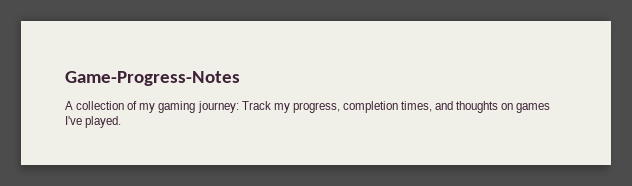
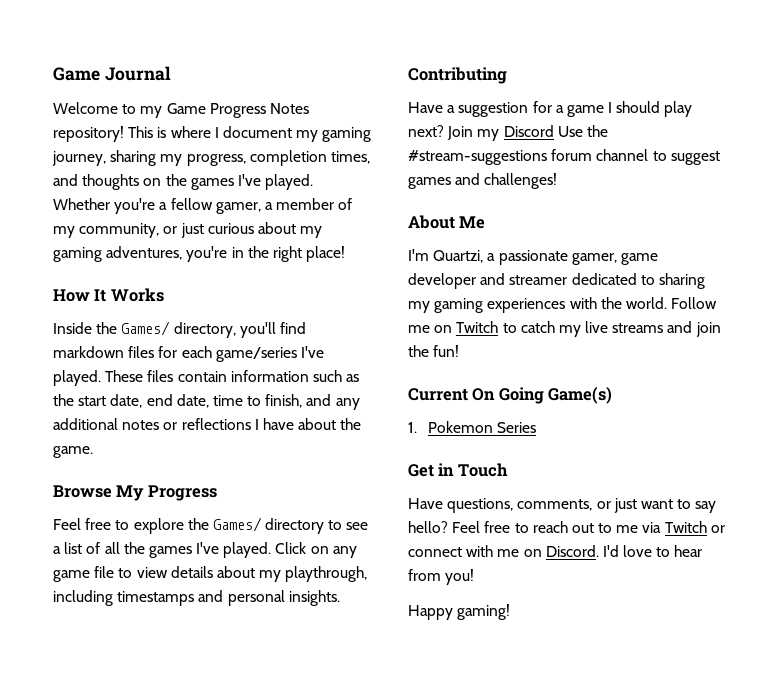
[65,71,240,86] [65,101,271,113] Game-Progress-Notes // A collection of my gaming journey: Track -> [53,66,171,81] [53,102,309,118] [53,126,372,142] [52,150,157,166] Game Journal // Welcome to my Game Progress Notes repository! This is where I document my gaming journey, sharing
[516,103,551,113] [65,116,122,128] games I've played. -> [165,174,314,190] [53,198,353,214] [53,222,323,238] [53,246,346,262] [53,288,164,302] [53,321,306,338] [53,346,324,362] [53,370,360,386] [53,394,360,410] [53,418,362,430] [53,446,93,458] [53,485,217,501] [53,517,369,534] [53,542,357,558] [53,566,368,582] [53,590,340,606] [408,67,507,84] [408,101,693,117] [408,125,608,141] [408,149,720,165] [408,173,558,189] [408,215,486,229] [408,249,658,265] [408,273,705,289] [408,297,718,313] [408,321,721,337] [408,345,460,357] [408,387,613,404] [408,421,536,433] [408,463,508,477] [408,498,717,513] [408,521,725,533] [408,545,703,557] [408,569,475,585] [408,604,511,620] the games I've played. Whether you're a fellow gamer, a member of my community, or just curious about my gaming adventures, you're in the right place! // How It Works // Inside the Games/ directory, you'll find markdown files for each game/series I've played. These files contain information such as the start date, end date, time to finish, and any additional notes or reflections I have about the game. // Browse My Progress // Feel free to explore the Games/ directory to see a list of all the games I've played. Click on any game file to view details about my playthrough, including timestamps and personal insights. // Contributing // Have a suggestion for a game I should play next? Join my Discord Use the #stream-suggestions forum channel to suggest games and challenges! // About Me // I'm Quartzi, a passionate gamer, game developer and streamer dedicated to sharing my gaming experiences with the world. Follow me on Twitch to catch my live streams and join the fun! // Current On Going Game(s) // 1. Pokemon Series // Get in Touch // Have questions, comments, or just want to say hello? Feel free to reach out to me via Twitch or connect with me on Discord. I'd love to hear from you! // Happy gaming!

